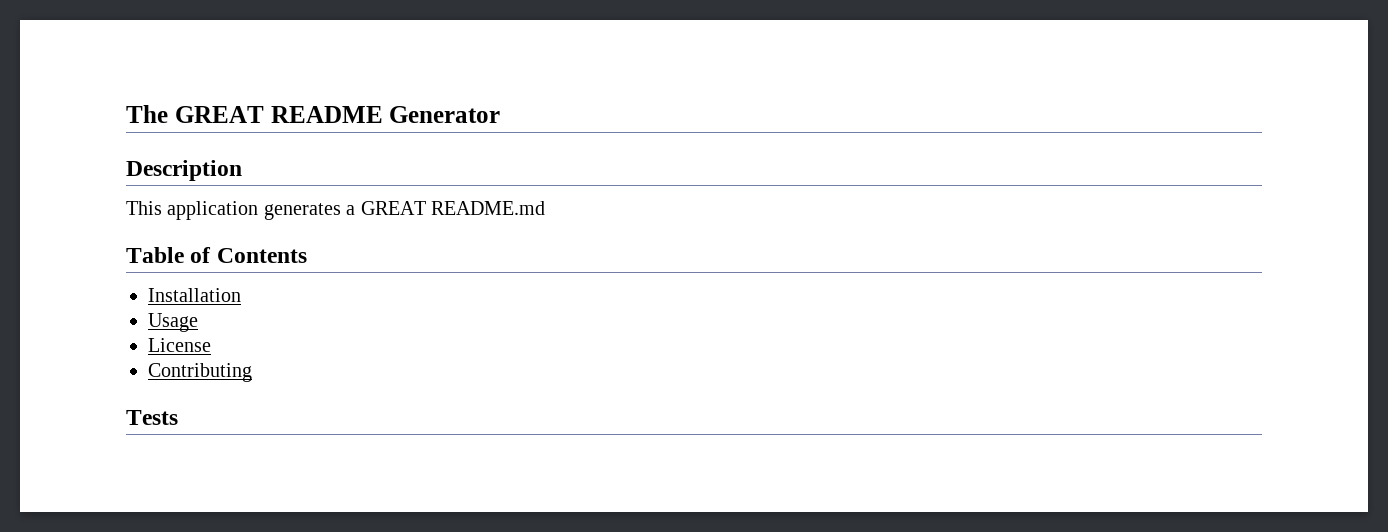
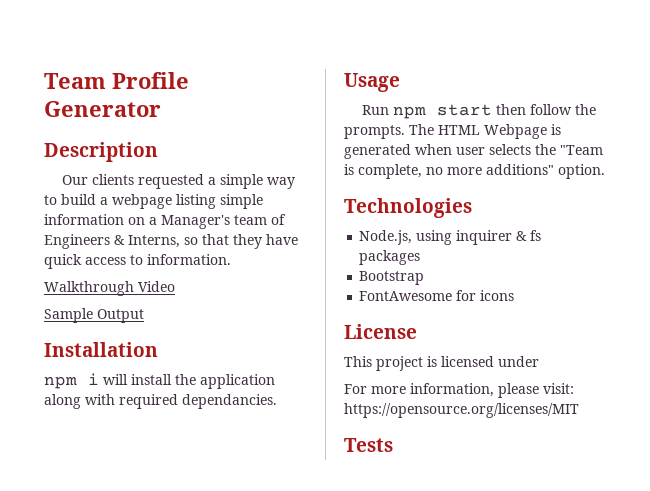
[126,105,383,123] The GREAT README -> [44,72,189,89] Team Profile
[126,201,545,220] [126,247,307,263] [148,288,241,302] [148,313,198,332] [148,338,211,352] [148,363,252,382] This application generates a GREAT README.md // Table of Contents // Installation // Usage // License // Contributing -> [62,174,296,189] [44,194,263,209] [44,214,286,229] [44,234,298,249] [44,254,231,269] [44,281,175,296] [44,308,144,323] [44,342,158,357] [44,373,275,389] [44,394,277,409] [344,73,400,92] [362,104,597,119] [344,124,561,139] [344,144,603,159] [344,164,605,179] [344,198,472,218] [359,230,542,245] [359,250,421,265] [359,271,425,285] [359,290,515,301] [344,324,417,339] [344,356,539,371] [344,383,574,398] [344,403,579,418] Our clients requested a simple way to build a webpage listing simple information on a Manager's team of Engineers & Interns, so that they have quick access to information. // Walkthrough Video // Sample Output // Installation // npm i will install the application along with required dependancies. // Usage // Run npm start then follow the prompts. The HTML Webpage is generated when user selects the "Team is complete, no more additions" option. // Technologies // Node.js, using inquirer & fs packages // Bootstrap // FontAwesome for icons // License // This project is licensed under // For more information, please visit: https://opensource.org/licenses/MIT

